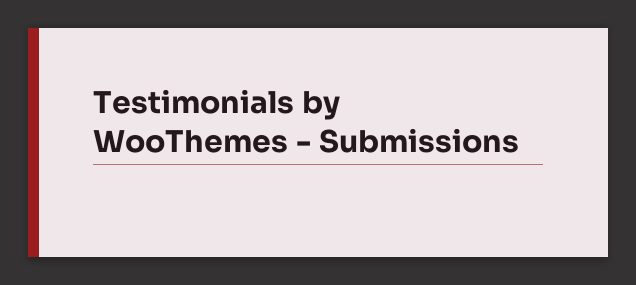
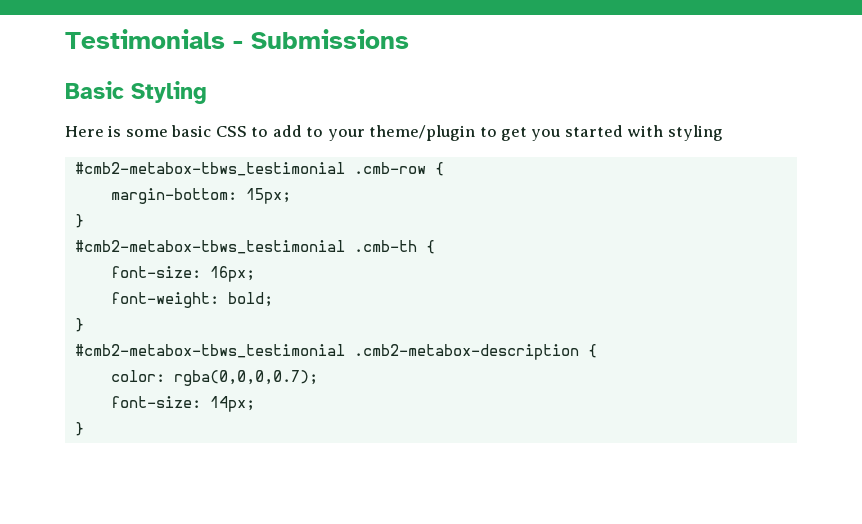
[302,91,341,120] [93,130,288,153] by WooThemes -> (225, 39) none
(520, 140) none -> [65,81,207,104] [65,125,723,141] [74,162,444,176] [110,188,291,204] [74,214,84,228] [74,240,435,254] [110,266,255,282] [110,292,273,308] [74,318,84,332] [74,344,597,360] [110,370,318,386] [110,396,255,412] [74,422,84,436] // Basic Styling // Here is some basic CSS to add to your theme/plugin to get you started with styling // #cmb2-metabox-tbws_testimonial .cmb-row { // margin-bottom: 15px; // } // #cmb2-metabox-tbws_testimonial .cmb-th { // font-size: 16px; // font-weight: bold; // } // #cmb2-metabox-tbws_testimonial .cmb2-metabox-description { // color: rgba(0,0,0,0.7); // font-size: 14px; // }

